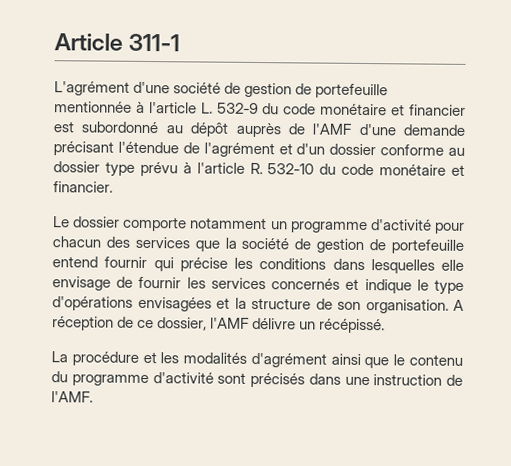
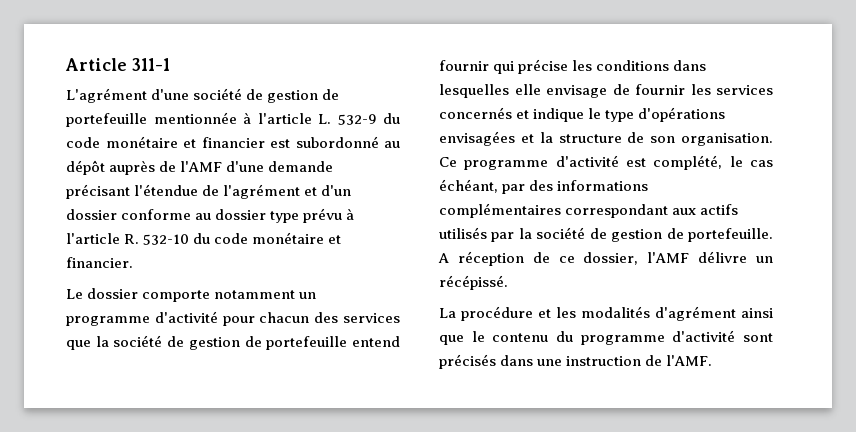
(449, 306) none -> [439,155,773,170] [439,179,649,194] [439,203,739,218] [439,227,773,242] Ce programme d'activité est complété, le cas échéant, par des informations complémentaires correspondant aux actifs utilisés par la société de gestion de portefeuille.

